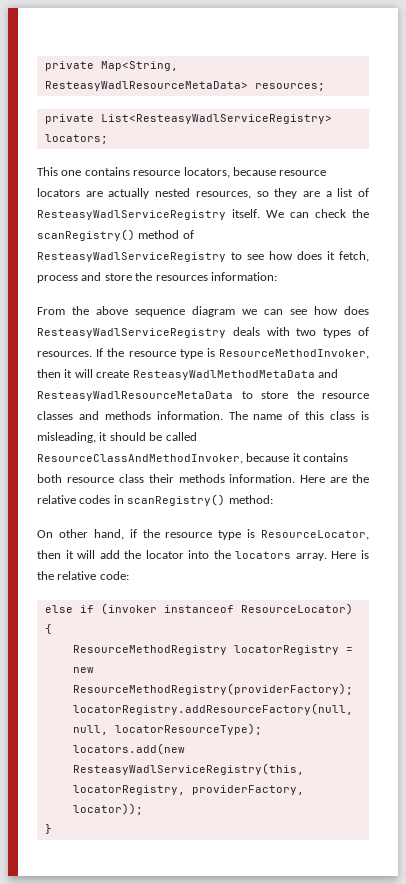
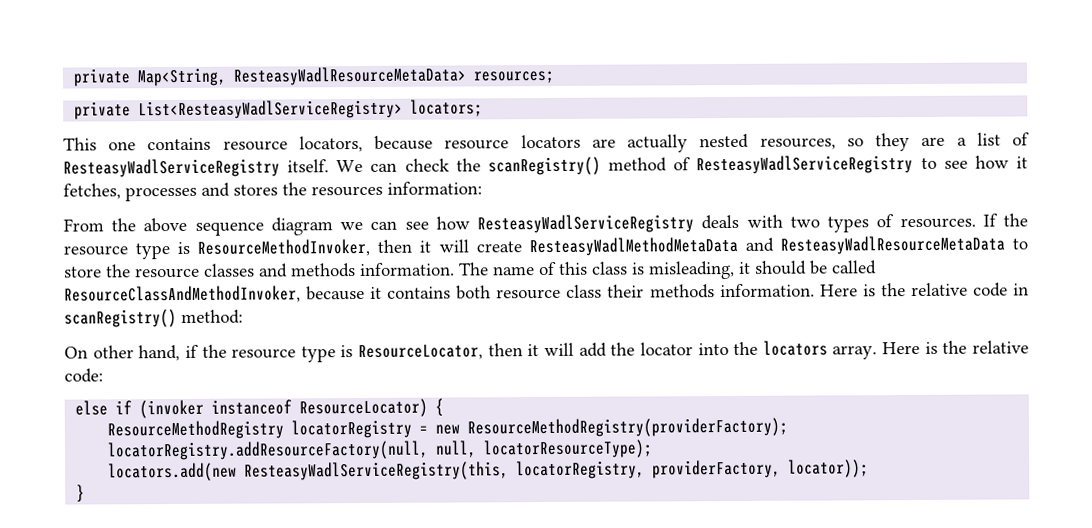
[297,251,369,262] [37,272,132,283] does it fetch, process and store -> [1016,156,1029,169] [63,182,278,202] it fetches, processes and stores
[344,306,369,315] does -> (470, 223) none
[330,474,369,483] [37,495,111,504] are the relative codes -> [862,282,1008,297] is the relative code

